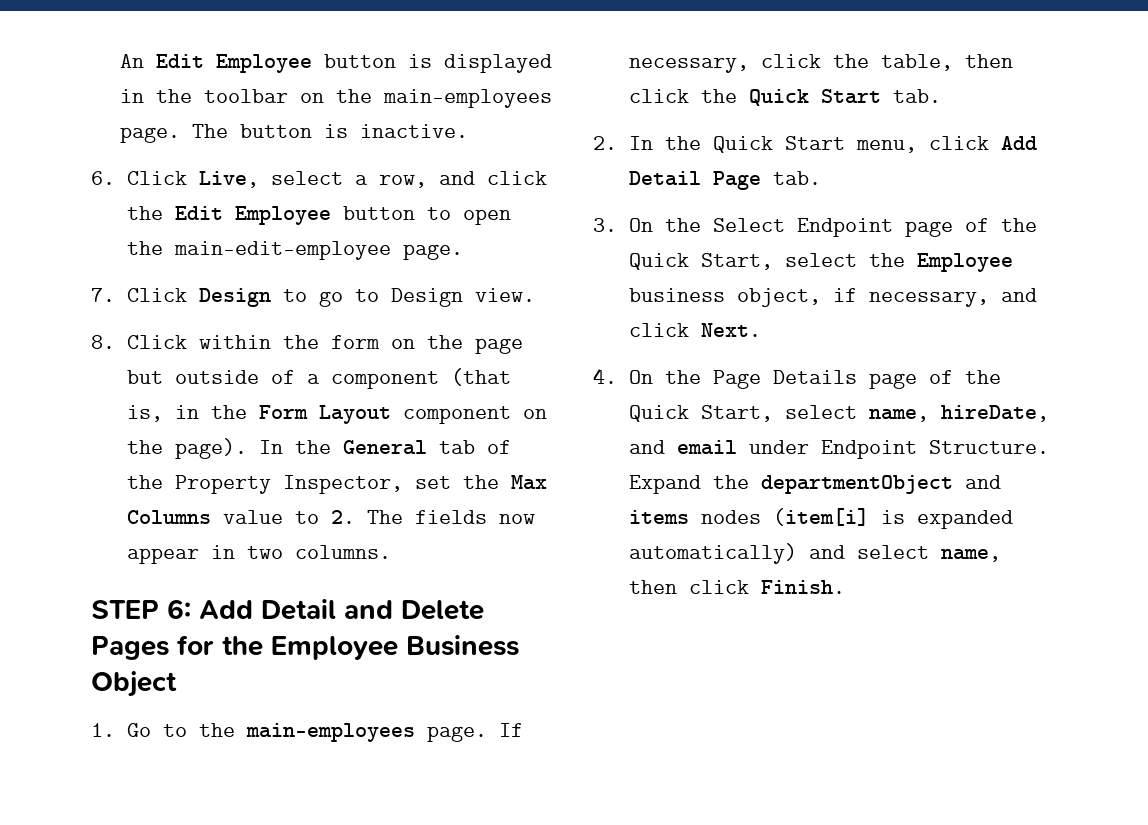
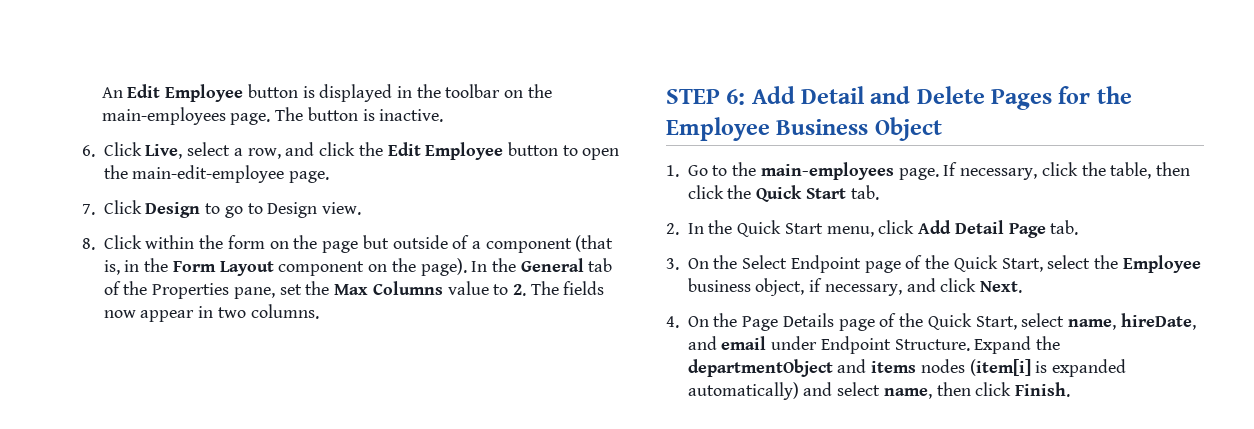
[174,475,403,494] Property Inspector, -> [152,283,275,299] Properties pane,

